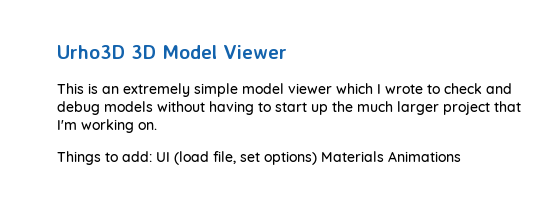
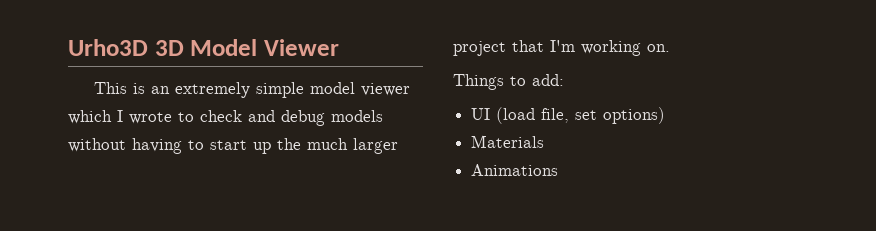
(152, 156) none -> (564, 80) //
(317, 158) none -> (666, 115) //
(384, 156) none -> (545, 141) //

